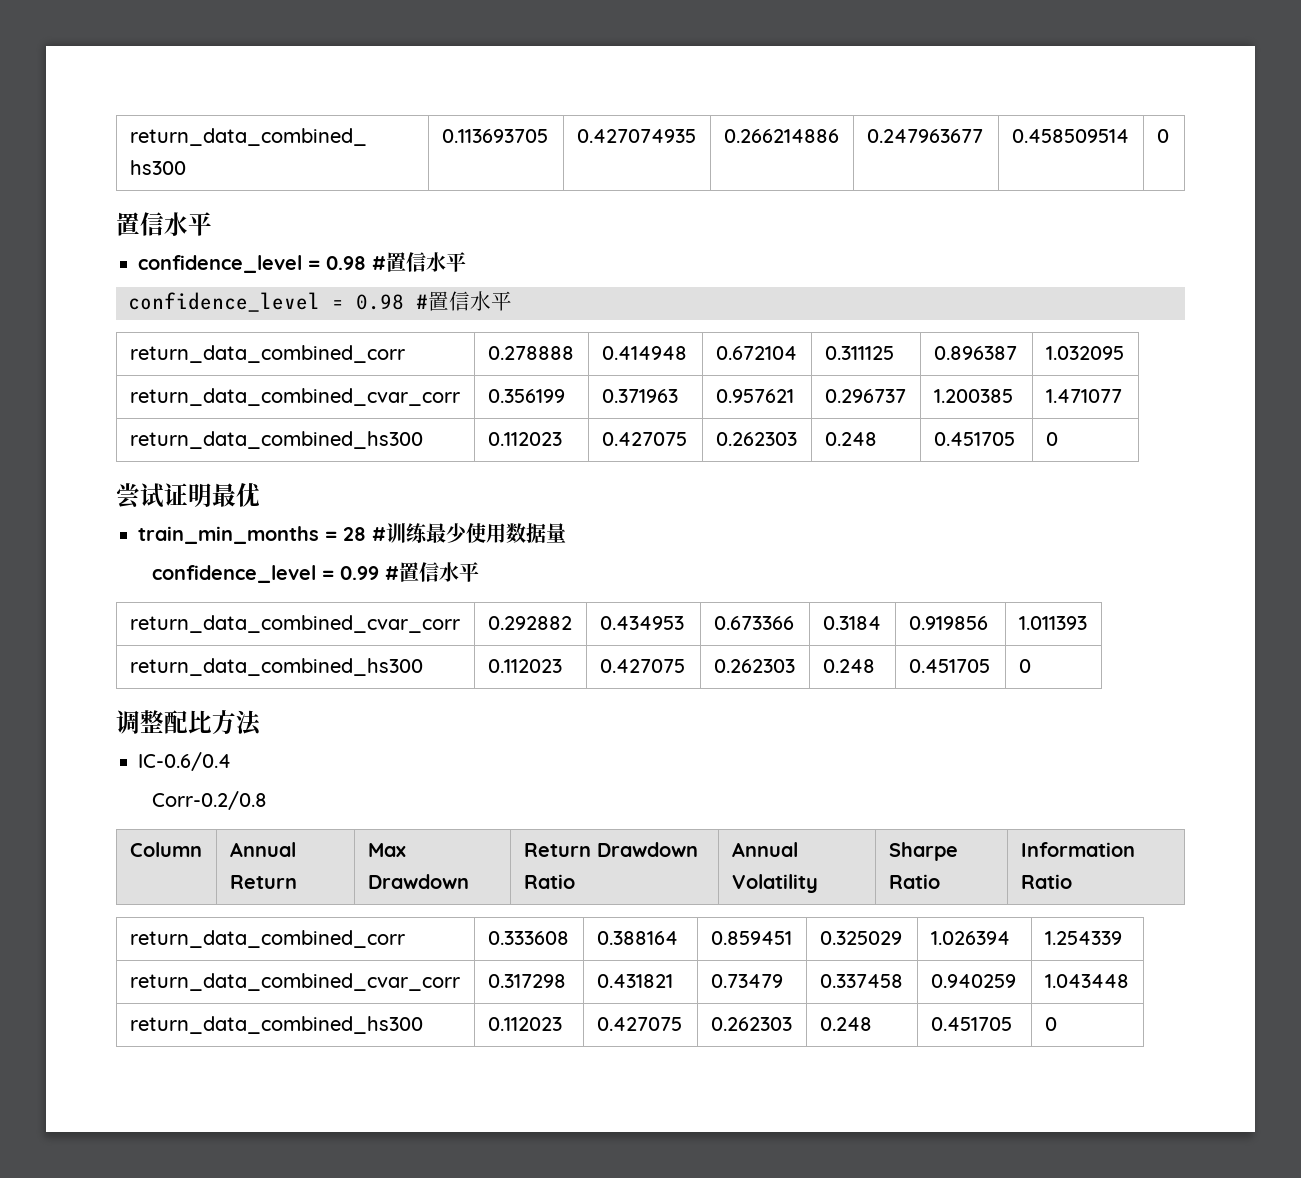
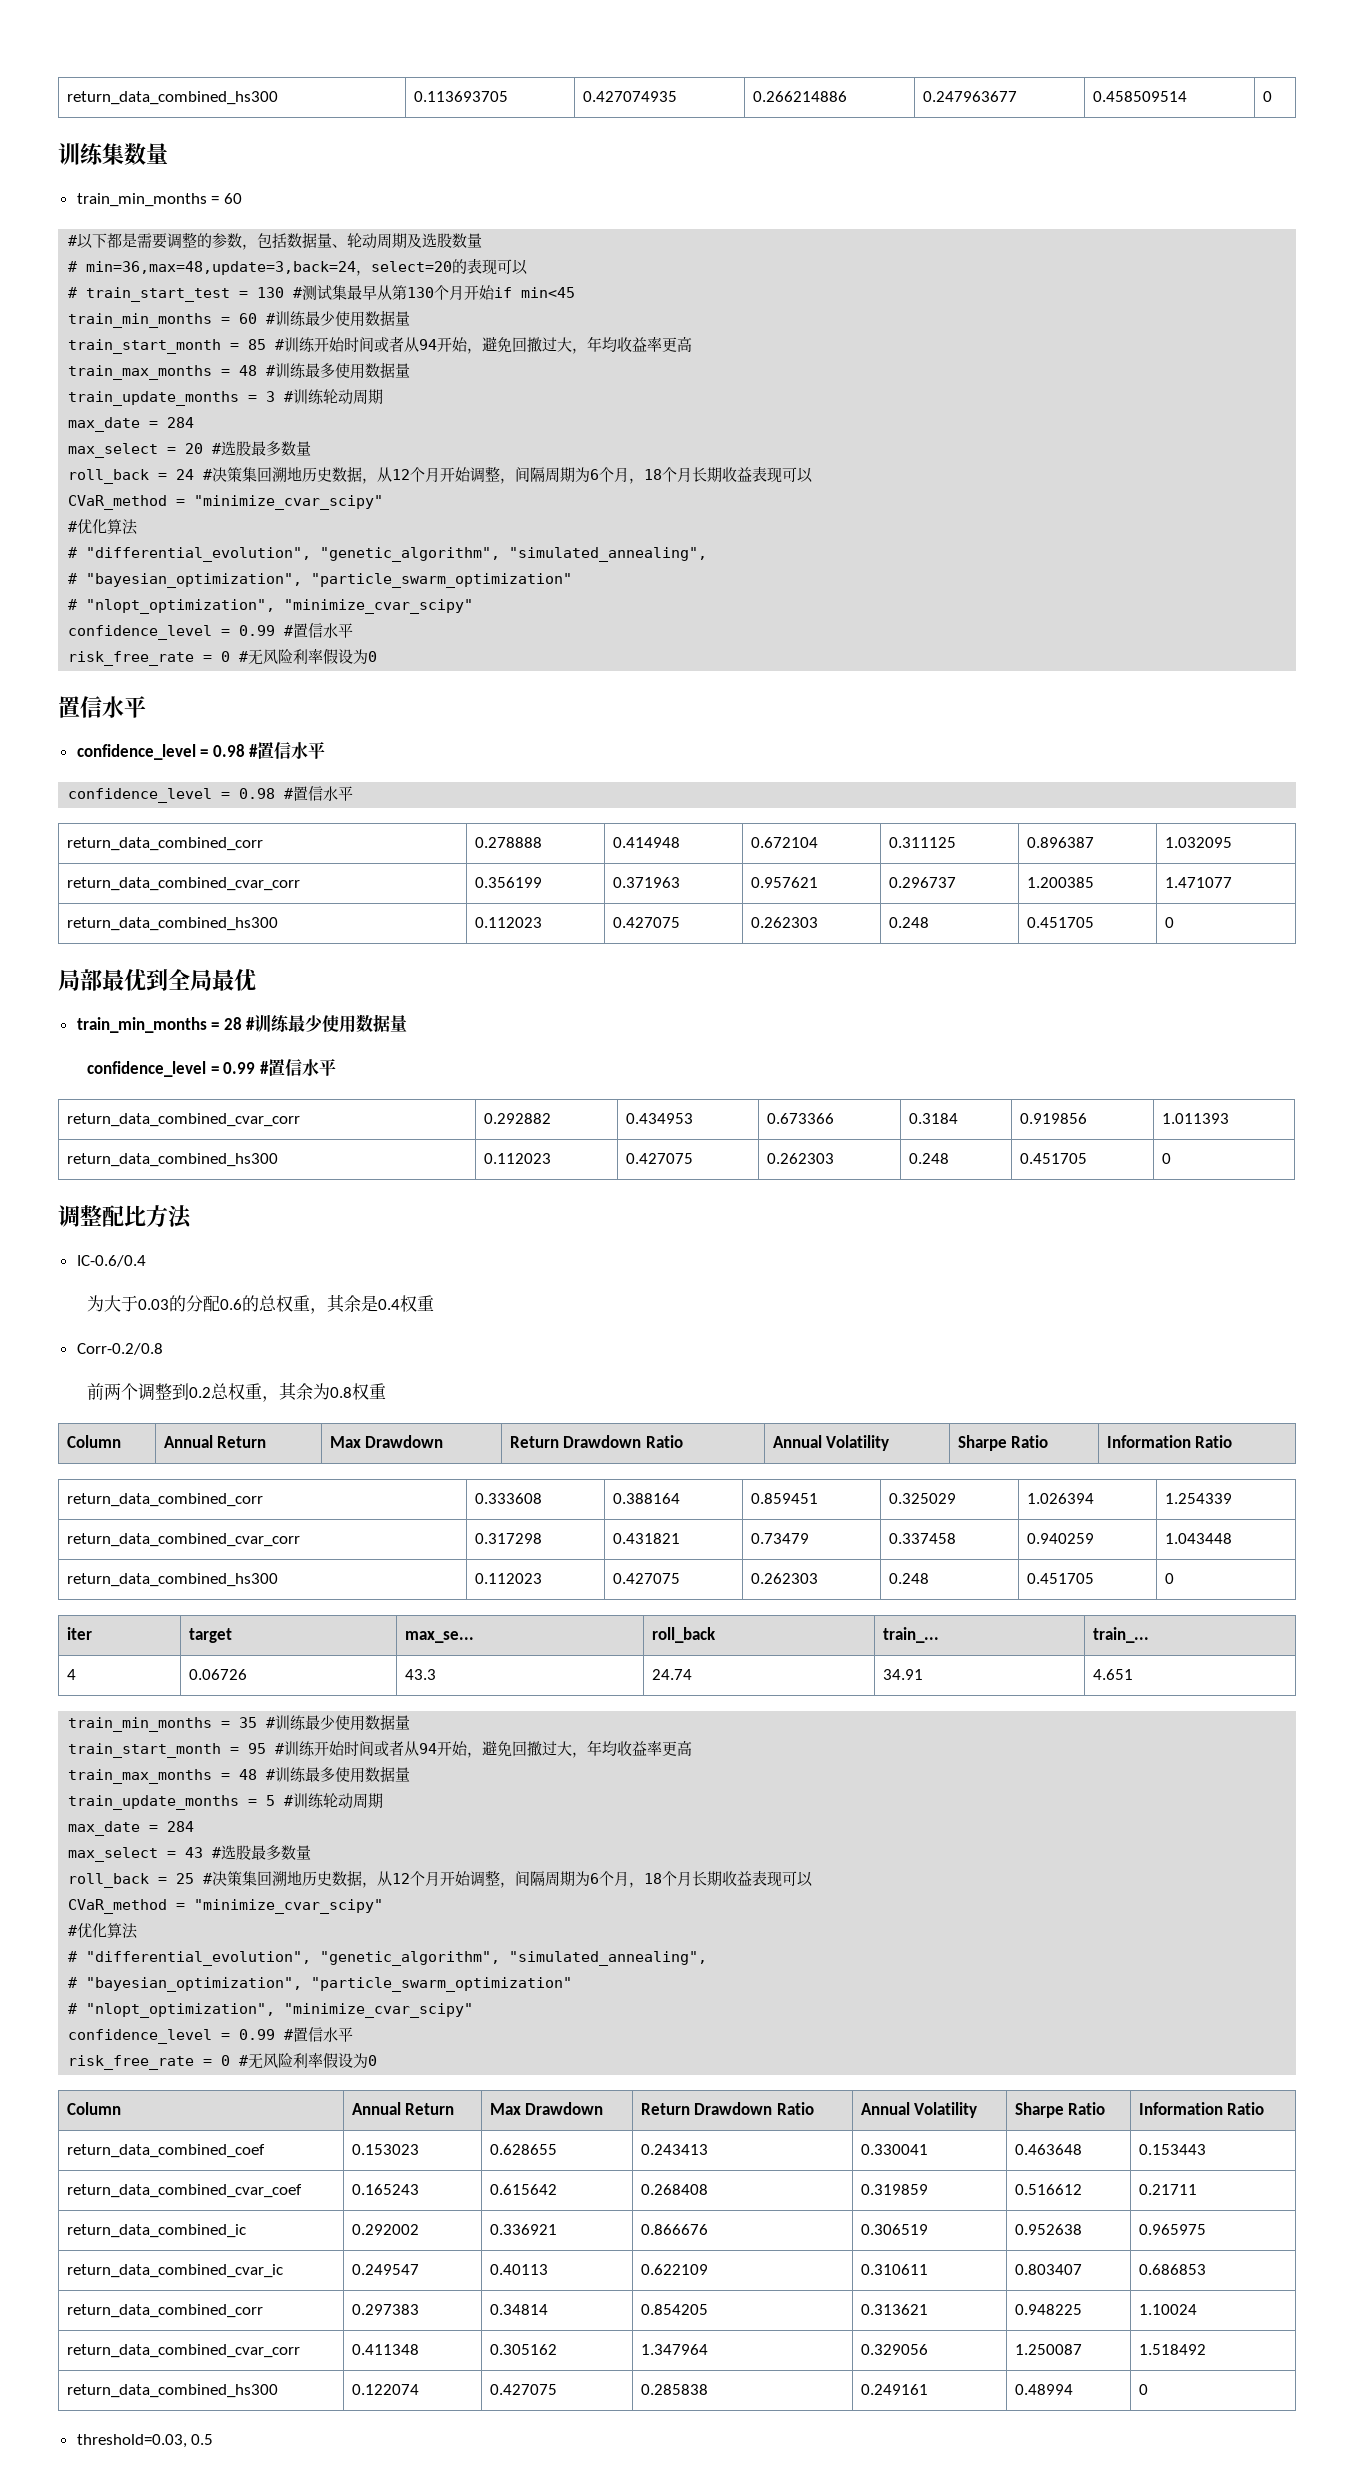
(1169, 136) none -> [58,143,168,165] [76,193,242,207] [68,232,483,250] [68,258,529,276] [68,285,576,302] [68,310,411,328] [68,336,693,354] [68,362,411,380] [68,389,384,406] [68,417,195,432] [68,441,312,458] [68,466,814,484] [68,495,384,510] [68,519,139,535] [68,547,708,562] [68,573,573,588] [68,599,474,614] [68,623,354,640] [68,648,378,666] // 训练集数量 // train_min_months = 60 // #以下都是需要调整的参数，包括数据量、轮动周期及选股数量 // # min=36,max=48,update=3,back=24，select=20的表现可以 // # train_start_test = 130 #测试集最早从第130个月开始if min<45 // train_min_months = 60 #训练最少使用数据量 // train_start_month = 85 #训练开始时间或者从94开始，避免回撤过大，年均收益率更高 // train_max_months = 48 #训练最多使用数据量 // train_update_months = 3 #训练轮动周期 // max_date = 284 // max_select = 20 #选股最多数量 // roll_back = 24 #决策集回溯地历史数据，从12个月开始调整，间隔周期为6个月，18个月长期收益表现可以 // CVaR_method = "minimize_cvar_scipy" // #优化算法 // # "differential_evolution", "genetic_algorithm", "simulated_annealing", // # "bayesian_optimization", "particle_swarm_optimization" // # "nlopt_optimization", "minimize_cvar_scipy" // confidence_level = 0.99 #置信水平 // risk_free_rate = 0 #无风险利率假设为0
[116,483,212,509] 尝试证明 -> [58,969,212,991] 局部最优到全局
[152,791,268,810] Corr-0.2/0.8 -> [87,1294,435,1314] [76,1343,163,1355] [87,1382,387,1402] 为大于0.03的分配0.6的总权重，其余是0.4权重 // Corr-0.2/0.8 // 前两个调整到0.2总权重，其余为0.8权重
(1057, 1024) none -> [66,1627,92,1640] [188,1628,232,1643] [404,1631,474,1643] [651,1627,716,1643] [882,1627,939,1643] [1092,1627,1149,1643] [66,1669,76,1680] [188,1669,247,1680] [404,1669,436,1680] [651,1669,692,1680] [882,1669,923,1680] [1092,1669,1133,1680] [68,1714,411,1732] [68,1740,693,1758] [68,1766,411,1784] [68,1793,384,1810] [68,1821,195,1836] [68,1845,312,1862] [68,1870,814,1888] [68,1899,384,1914] [68,1923,139,1939] [68,1951,708,1966] [68,1977,573,1992] [68,2003,474,2018] [68,2027,354,2044] [68,2052,378,2070] [66,2102,121,2115] [351,2102,455,2115] [489,2102,604,2115] [640,2102,814,2115] [860,2102,978,2118] [1014,2102,1106,2118] [1138,2102,1265,2115] [66,2144,265,2158] [351,2144,419,2155] [489,2144,557,2155] [640,2144,708,2155] [860,2144,928,2155] [1014,2144,1082,2155] [1138,2144,1206,2155] [66,2184,302,2198] [351,2184,419,2195] [489,2184,557,2195] [640,2184,708,2195] [860,2184,928,2195] [1014,2184,1082,2195] [1138,2184,1197,2195] [66,2224,246,2238] [351,2224,419,2235] [489,2224,557,2235] [640,2224,708,2235] [860,2224,928,2235] [1014,2224,1082,2235] [1138,2224,1206,2235] [66,2264,283,2278] [351,2264,419,2275] [489,2264,548,2275] [640,2264,708,2275] [860,2264,928,2275] [1014,2264,1082,2275] [1138,2264,1206,2275] [66,2304,263,2318] [351,2304,419,2315] [489,2304,548,2315] [640,2304,708,2315] [860,2304,928,2315] [1014,2304,1082,2315] [1138,2304,1197,2315] [66,2344,300,2358] [351,2344,419,2355] [489,2344,557,2355] [640,2344,708,2355] [860,2344,928,2355] [1014,2344,1082,2355] [1138,2344,1206,2355] [66,2384,278,2398] [351,2384,419,2395] [489,2384,557,2395] [640,2384,708,2395] [860,2384,928,2395] [1014,2384,1073,2395] [1138,2384,1148,2395] [76,2434,214,2448] // iter | target | max_se... | roll_back | train_... | train_... // 4 | 0.06726 | 43.3 | 24.74 | 34.91 | 4.651 // train_min_months = 35 #训练最少使用数据量 // train_start_month = 95 #训练开始时间或者从94开始，避免回撤过大，年均收益率更高 // train_max_months = 48 #训练最多使用数据量 // train_update_months = 5 #训练轮动周期 // max_date = 284 // max_select = 43 #选股最多数量 // roll_back = 25 #决策集回溯地历史数据，从12个月开始调整，间隔周期为6个月，18个月长期收益表现可以 // CVaR_method = "minimize_cvar_scipy" // #优化算法 // # "differential_evolution", "genetic_algorithm", "simulated_annealing", // # "bayesian_optimization", "particle_swarm_optimization" // # "nlopt_optimization", "minimize_cvar_scipy" // confidence_level = 0.99 #置信水平 // risk_free_rate = 0 #无风险利率假设为0 // Column | Annual Return | Max Drawdown | Return Drawdown Ratio | Annual Volatility | Sharpe Ratio | Information Ratio // return_data_combined_coef | 0.153023 | 0.628655 | 0.243413 | 0.330041 | 0.463648 | 0.153443 // return_data_combined_cvar_coef | 0.165243 | 0.615642 | 0.268408 | 0.319859 | 0.516612 | 0.21711 // return_data_combined_ic | 0.292002 | 0.336921 | 0.866676 | 0.306519 | 0.952638 | 0.965975 // return_data_combined_cvar_ic | 0.249547 | 0.40113 | 0.622109 | 0.310611 | 0.803407 | 0.686853 // return_data_combined_corr | 0.297383 | 0.34814 | 0.854205 | 0.313621 | 0.948225 | 1.10024 // return_data_combined_cvar_corr | 0.411348 | 0.305162 | 1.347964 | 0.329056 | 1.250087 | 1.518492 // return_data_combined_hs300 | 0.122074 | 0.427075 | 0.285838 | 0.249161 | 0.48994 | 0 // threshold=0.03, 0.5

